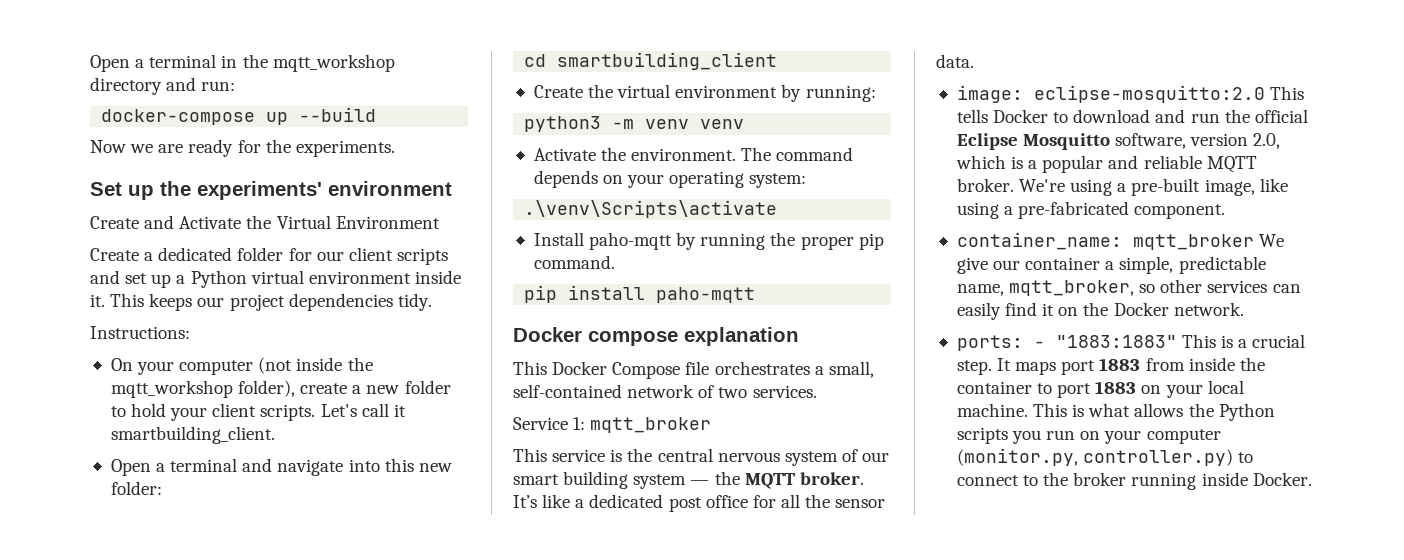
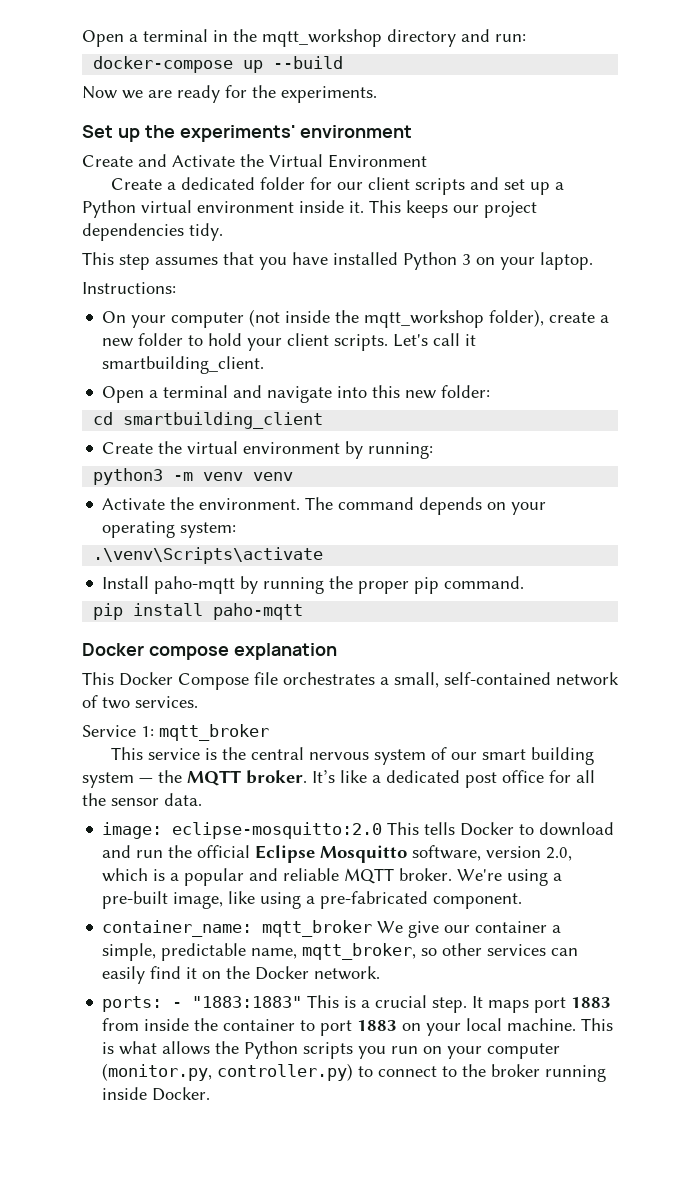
(432, 302) none -> [82,252,593,270] // This step assumes that you have installed Python 3 on your laptop.

